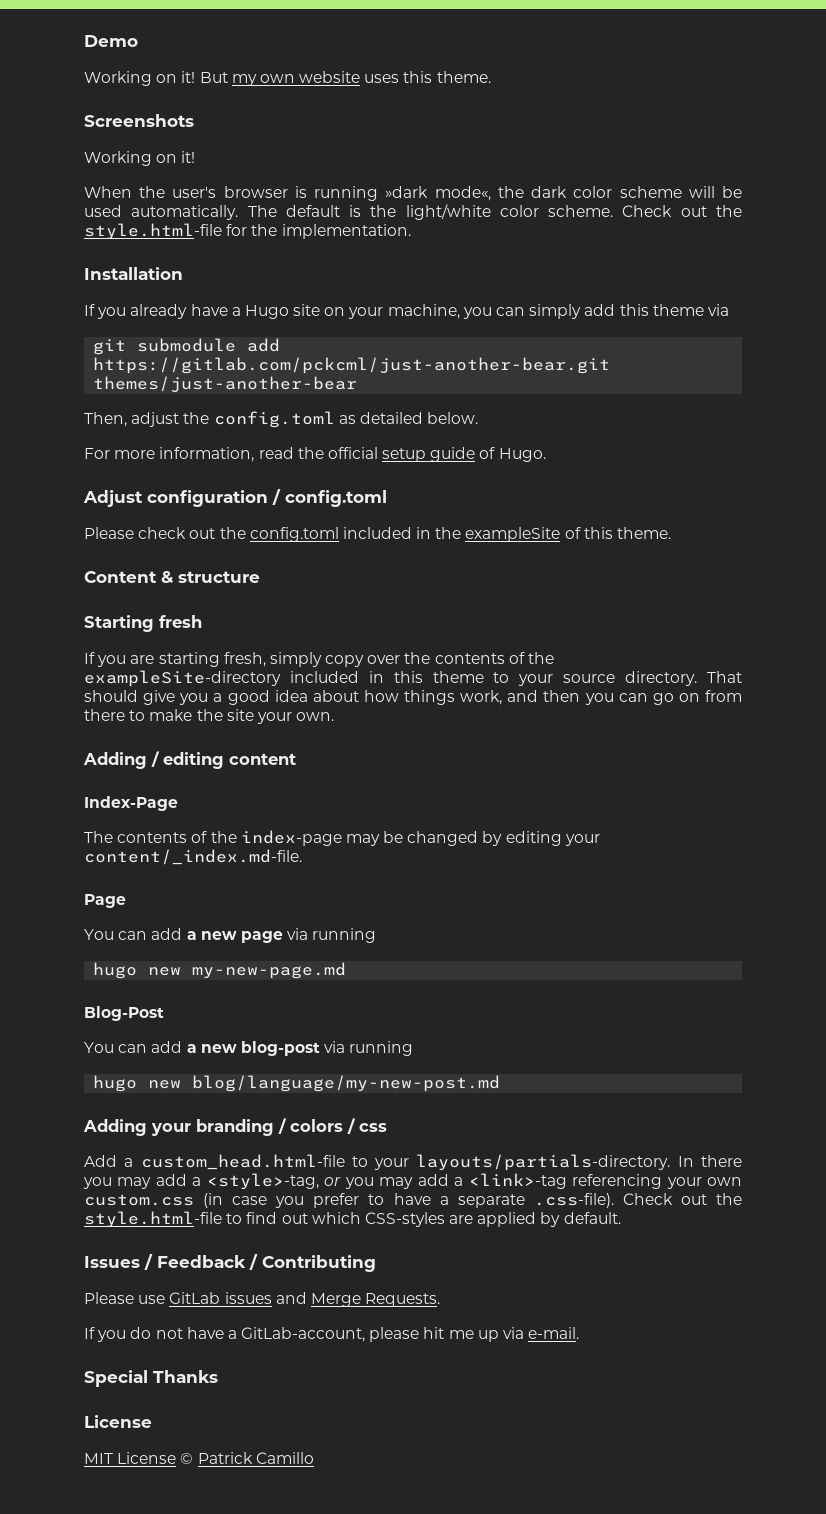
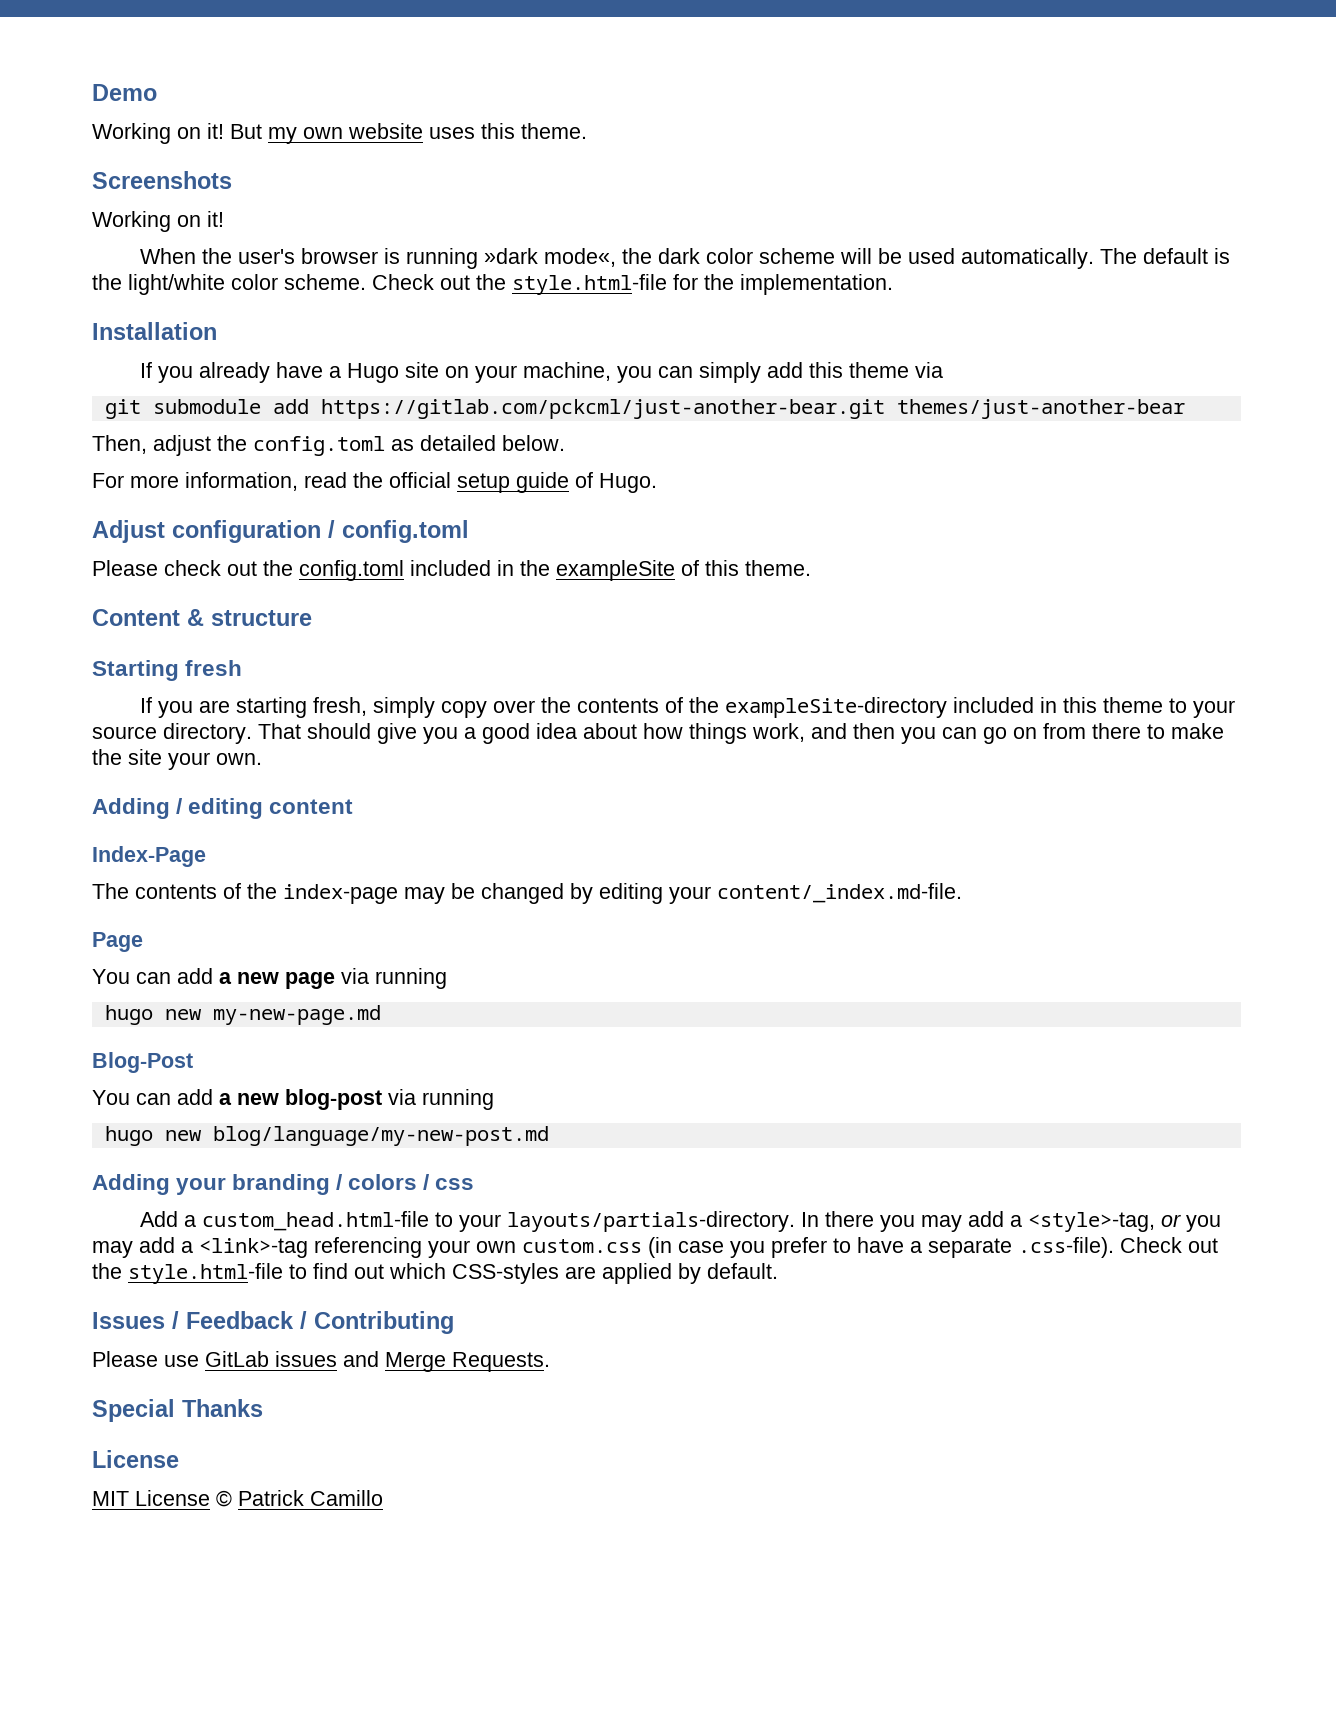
[84,1327,580,1342] // If you do not have a GitLab-account, please hit me up via e-mail. -> (550, 1362) none

